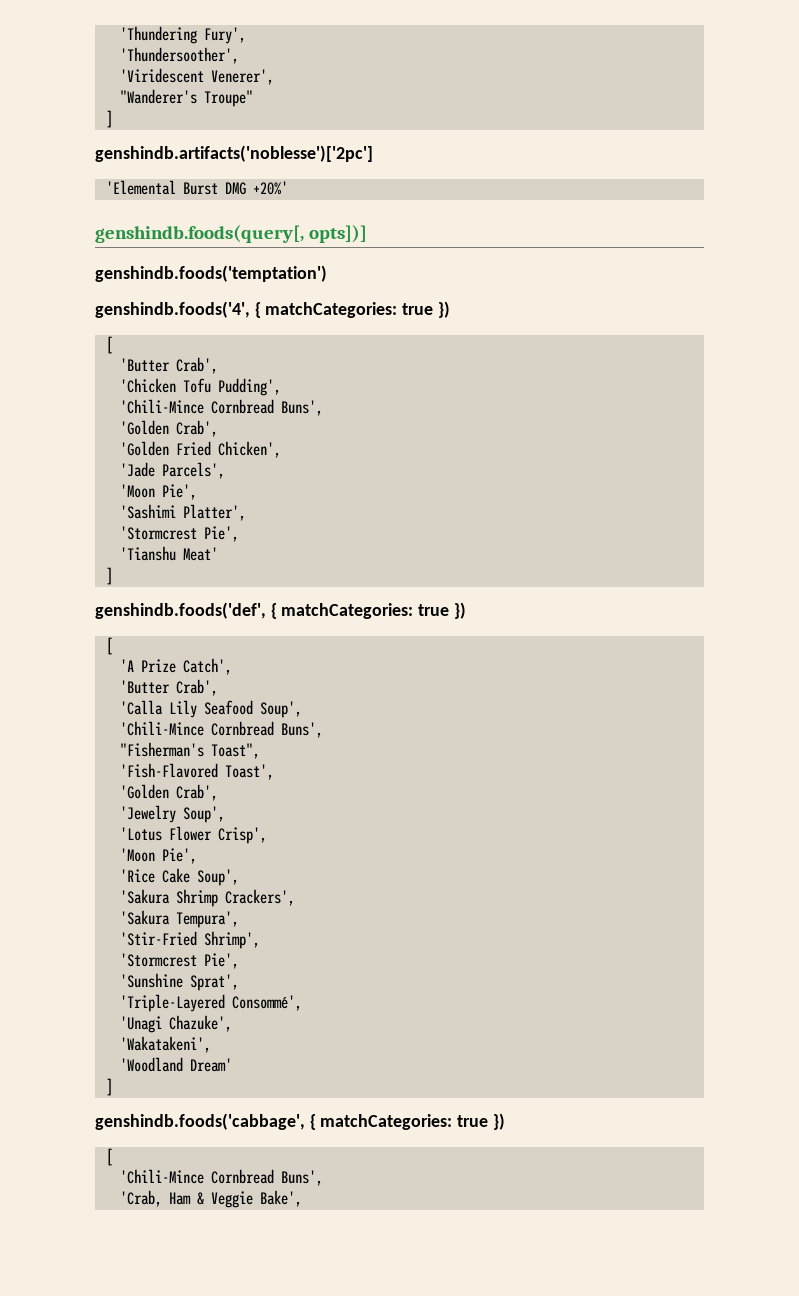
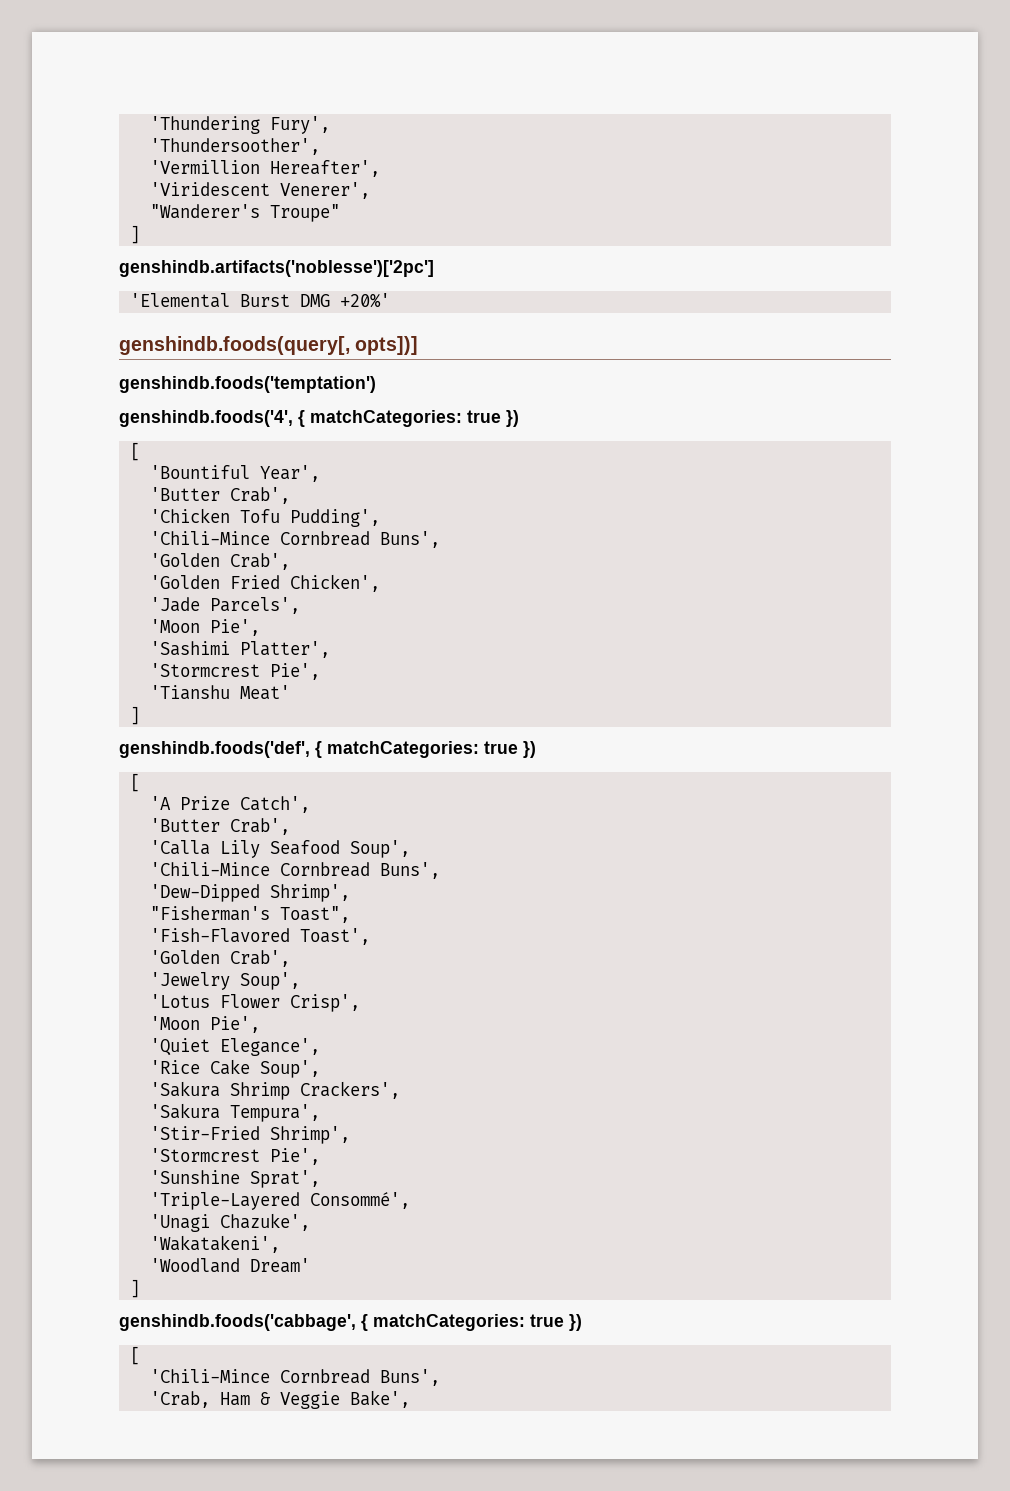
(239, 55) none -> [149,160,380,177] // 'Vermillion Hereafter',
(113, 345) none -> [149,465,320,482] // 'Bountiful Year',
(323, 730) none -> [149,884,350,902] // 'Dew-Dipped Shrimp',
(197, 856) none -> [149,1038,320,1056] // 'Quiet Elegance',

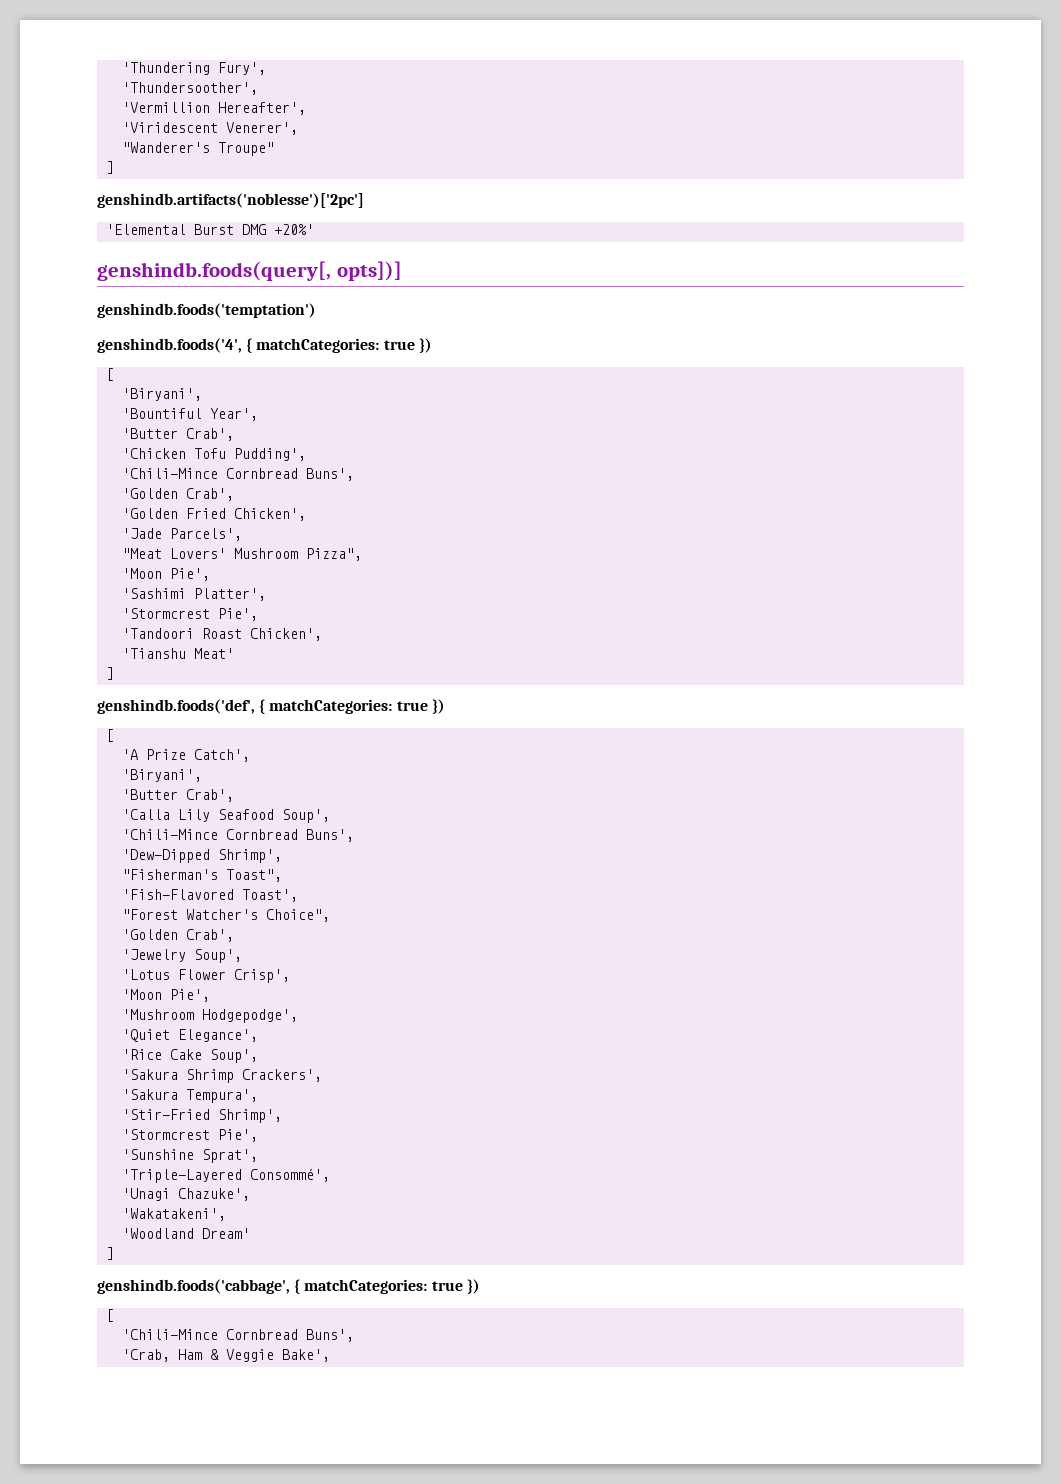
(140, 451) none -> [122,388,203,401] // 'Biryani',
(300, 605) none -> [122,548,363,561] // "Meat Lovers' Mushroom Pizza",
(320, 671) none -> [122,628,323,641] // 'Tandoori Roast Chicken',
(310, 804) none -> [122,769,203,782] // 'Biryani',
(370, 936) none -> [122,909,331,922] // "Forest Watcher's Choice",
(260, 1024) none -> [122,1009,299,1023] // 'Mushroom Hodgepodge',

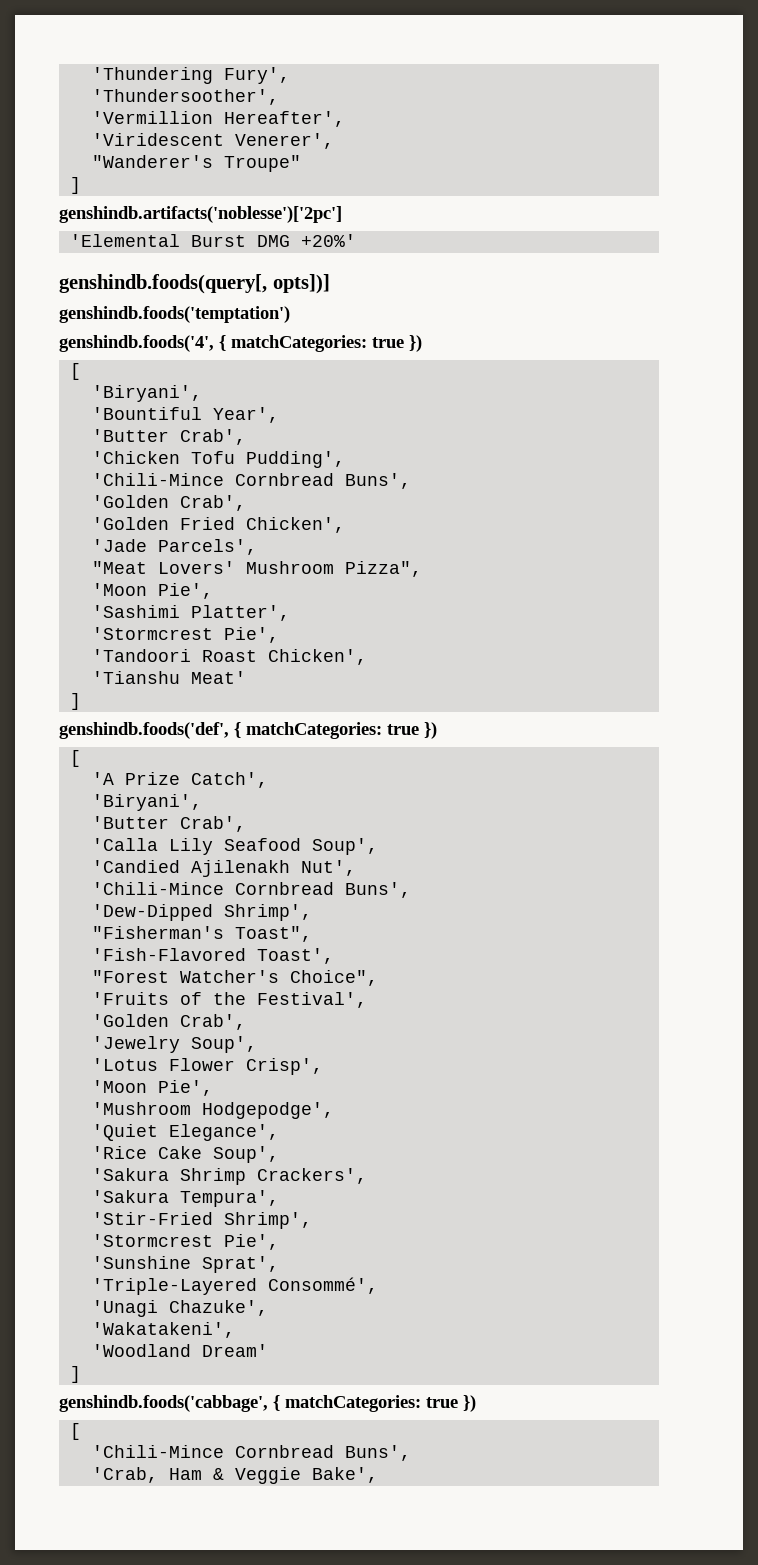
(331, 816) none -> [92,860,357,877] // 'Candied Ajilenakh Nut',
(331, 915) none -> [92,992,368,1008] // 'Fruits of the Festival',

